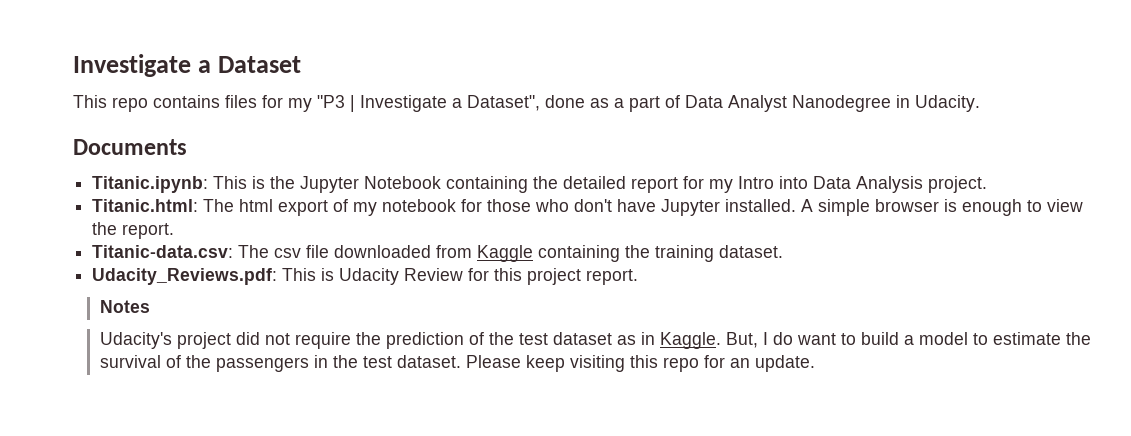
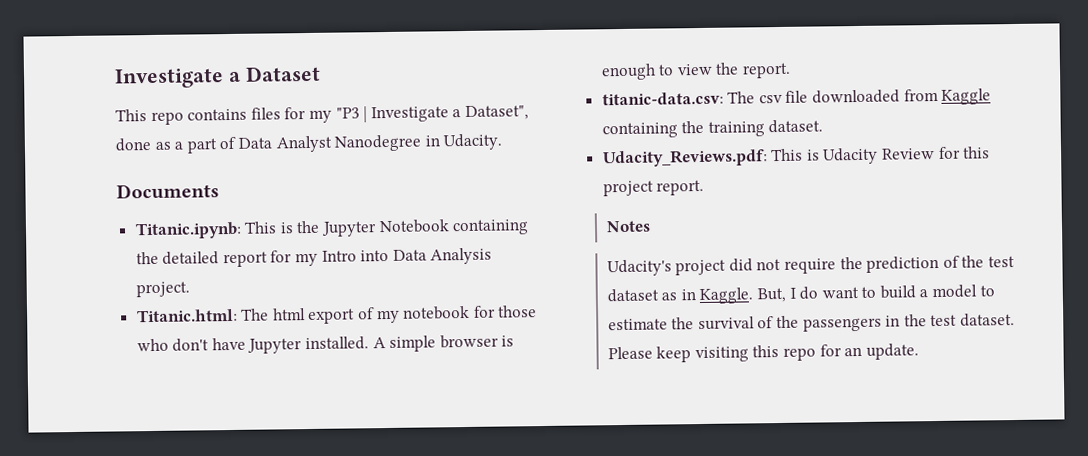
[92,245,234,258] Titanic-data.csv: -> [601,91,724,106] titanic-data.csv:

